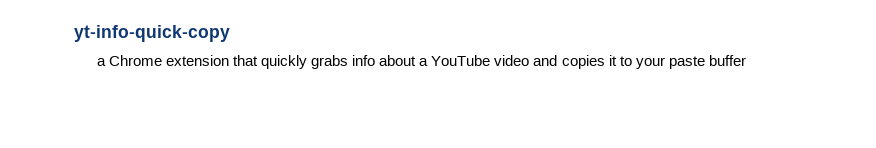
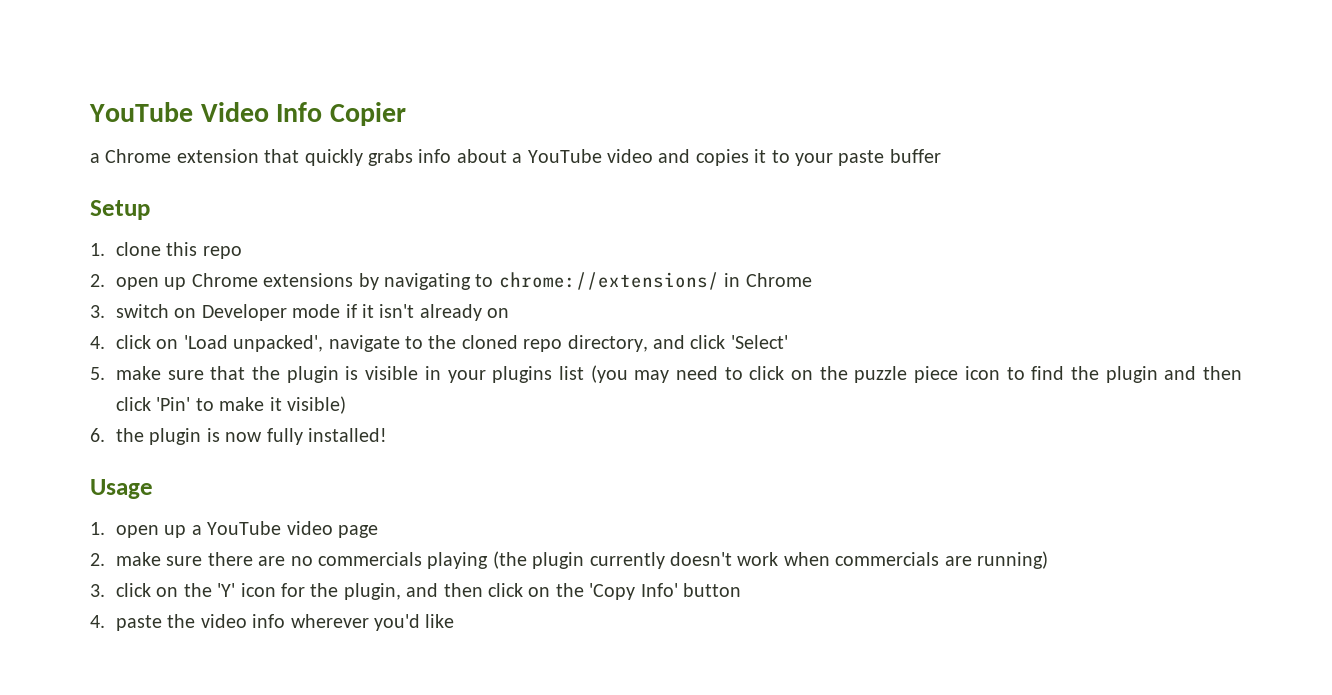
[74,25,230,42] yt-info-quick-copy -> [89,102,406,126] YouTube Video Info Copier
(746, 60) none -> [90,200,150,220] [90,242,242,259] [90,272,812,290] [90,304,510,321] [90,335,788,352] [90,365,1242,383] [116,396,347,414] [90,428,388,445] [90,479,153,499] [90,521,379,538] [90,551,1049,569] [90,583,742,600] [90,614,455,631] // Setup // 1. clone this repo // 2. open up Chrome extensions by navigating to chrome://extensions/ in Chrome // 3. switch on Developer mode if it isn't already on // 4. click on 'Load unpacked', navigate to the cloned repo directory, and click 'Select' // 5. make sure that the plugin is visible in your plugins list (you may need to click on the puzzle piece icon to find the plugin and then click 'Pin' to make it visible) // 6. the plugin is now fully installed! // Usage // 1. open up a YouTube video page // 2. make sure there are no commercials playing (the plugin currently doesn't work when commercials are running) // 3. click on the 'Y' icon for the plugin, and then click on the 'Copy Info' button // 4. paste the video info wherever you'd like

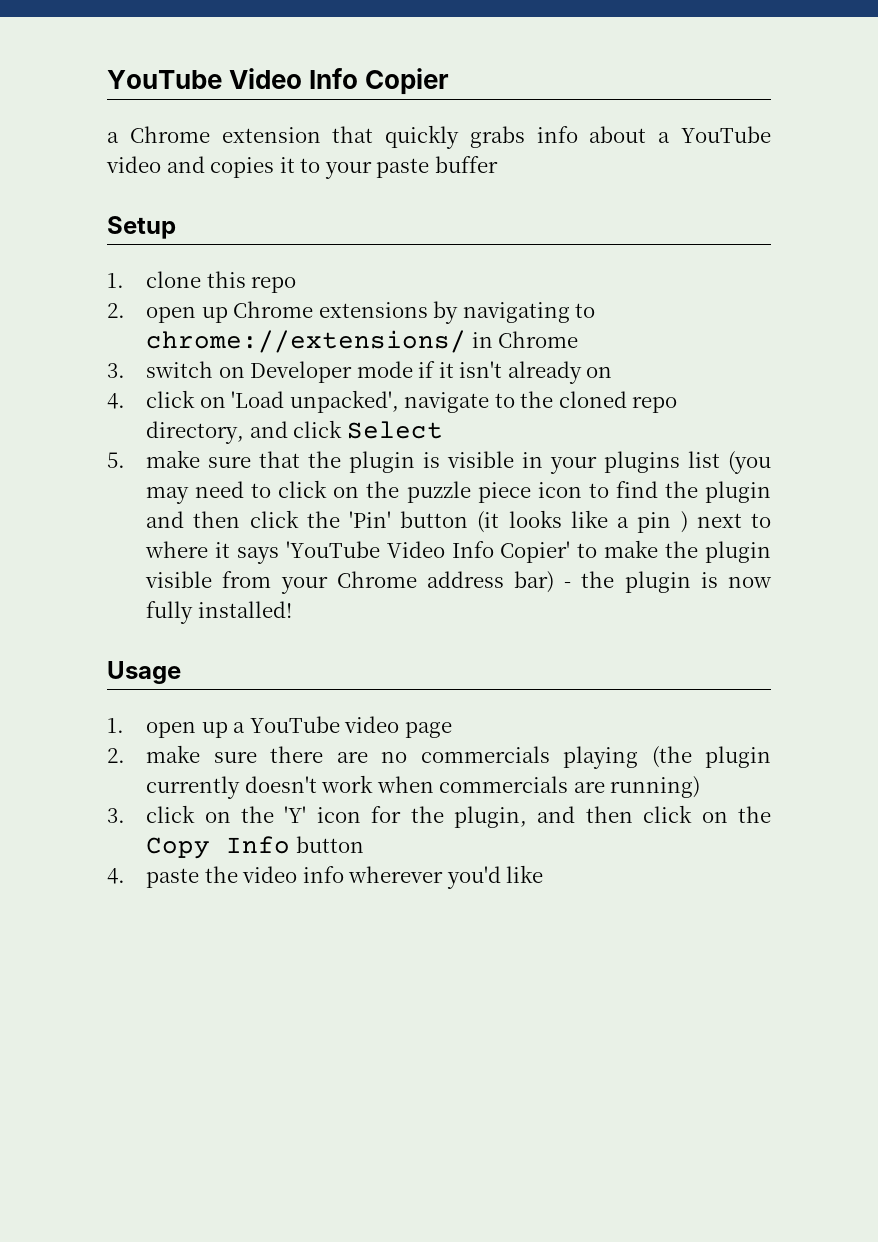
[730,335,788,349] 'Select' -> [346,421,443,439] Select
[156,396,347,414] [90,428,105,442] 'Pin' to make it visible) // 6. -> [306,510,771,533] [145,540,771,564] [145,571,572,594] the 'Pin' button (it looks like a pin ) next to where it says 'YouTube Video Info Copier' to make the plugin visible from your Chrome address bar) -
[589,583,678,600] 'Copy Info' -> [146,836,291,859] Copy Info

